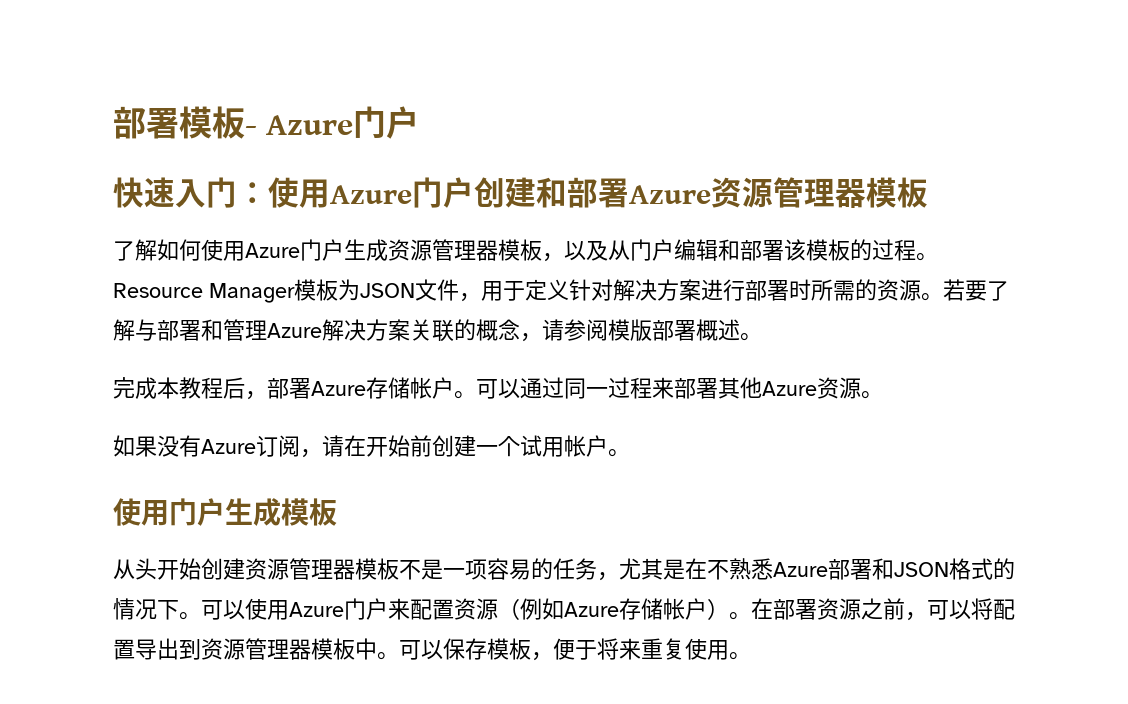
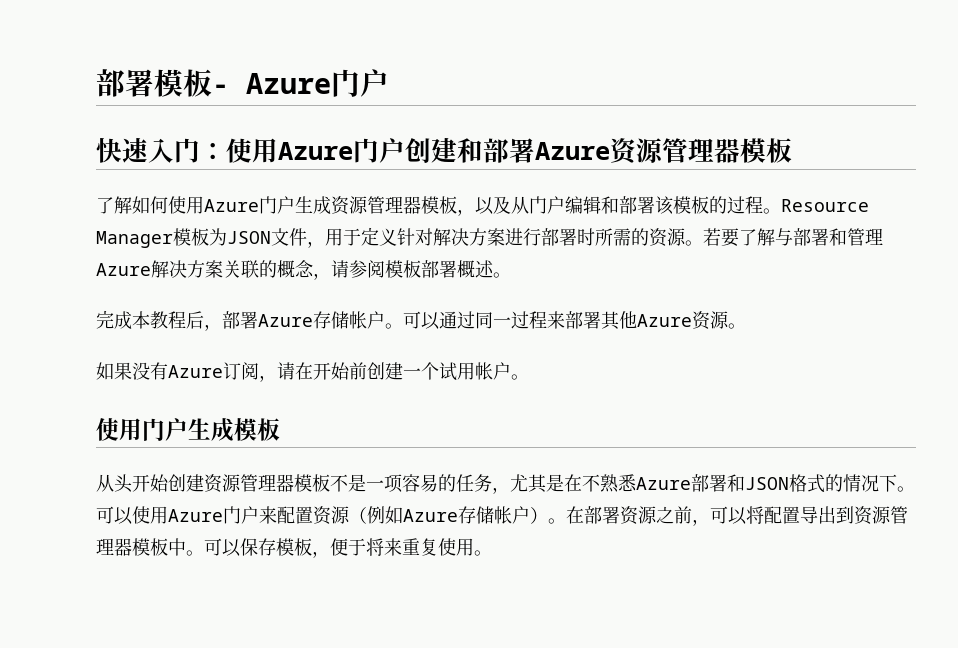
[630,319,652,341] 版 -> [403,260,421,278] 板

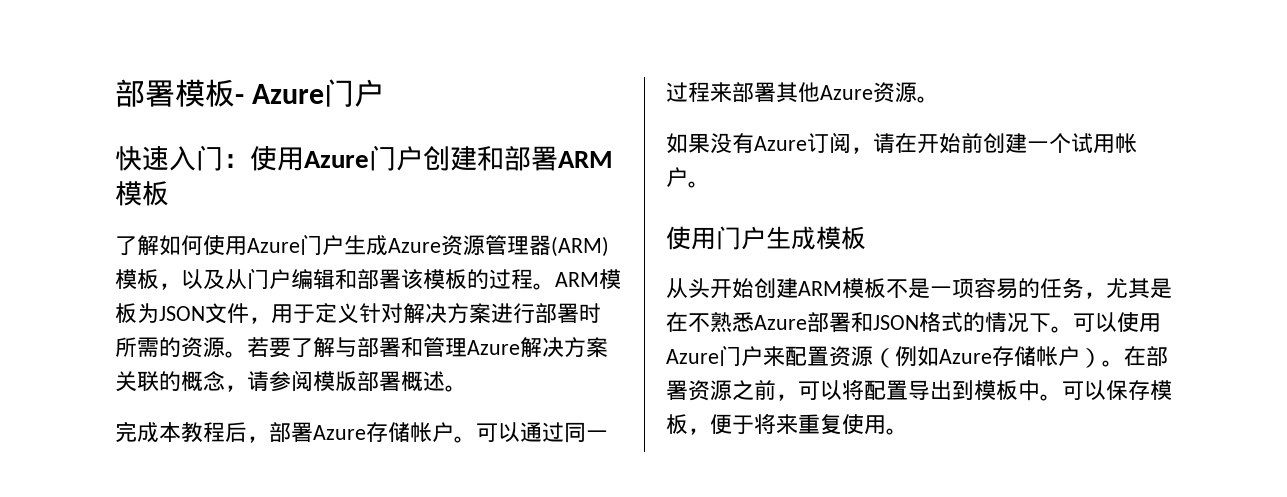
[535,138,740,165] Azure资源管理器 -> [558,151,613,168] ARM
[331,196,421,215] 资源管理器 -> [388,235,609,257] Azure资源管理器(ARM)
[781,199,869,212] [96,231,173,248] Resource Manager -> [555,272,599,287] ARM
[403,260,421,278] 板 -> [335,371,357,391] 版
[204,474,294,493] 资源管理器 -> [798,281,842,296] ARM
[854,506,908,525] [96,538,132,556] 资源管理器 -> (974, 390) none

